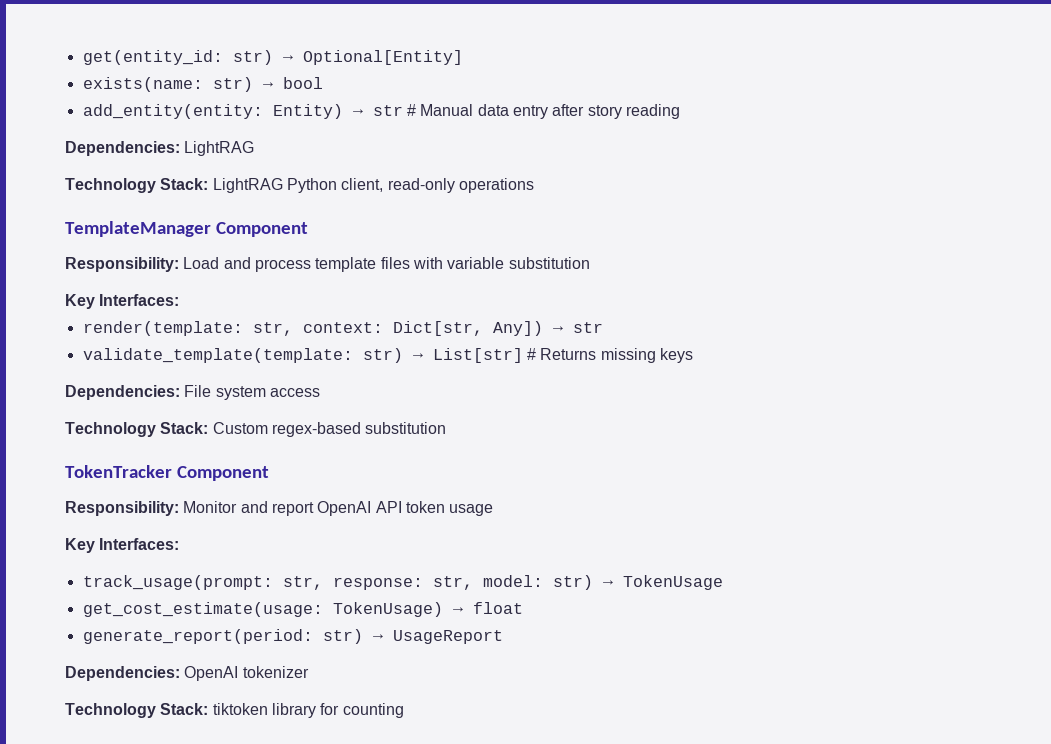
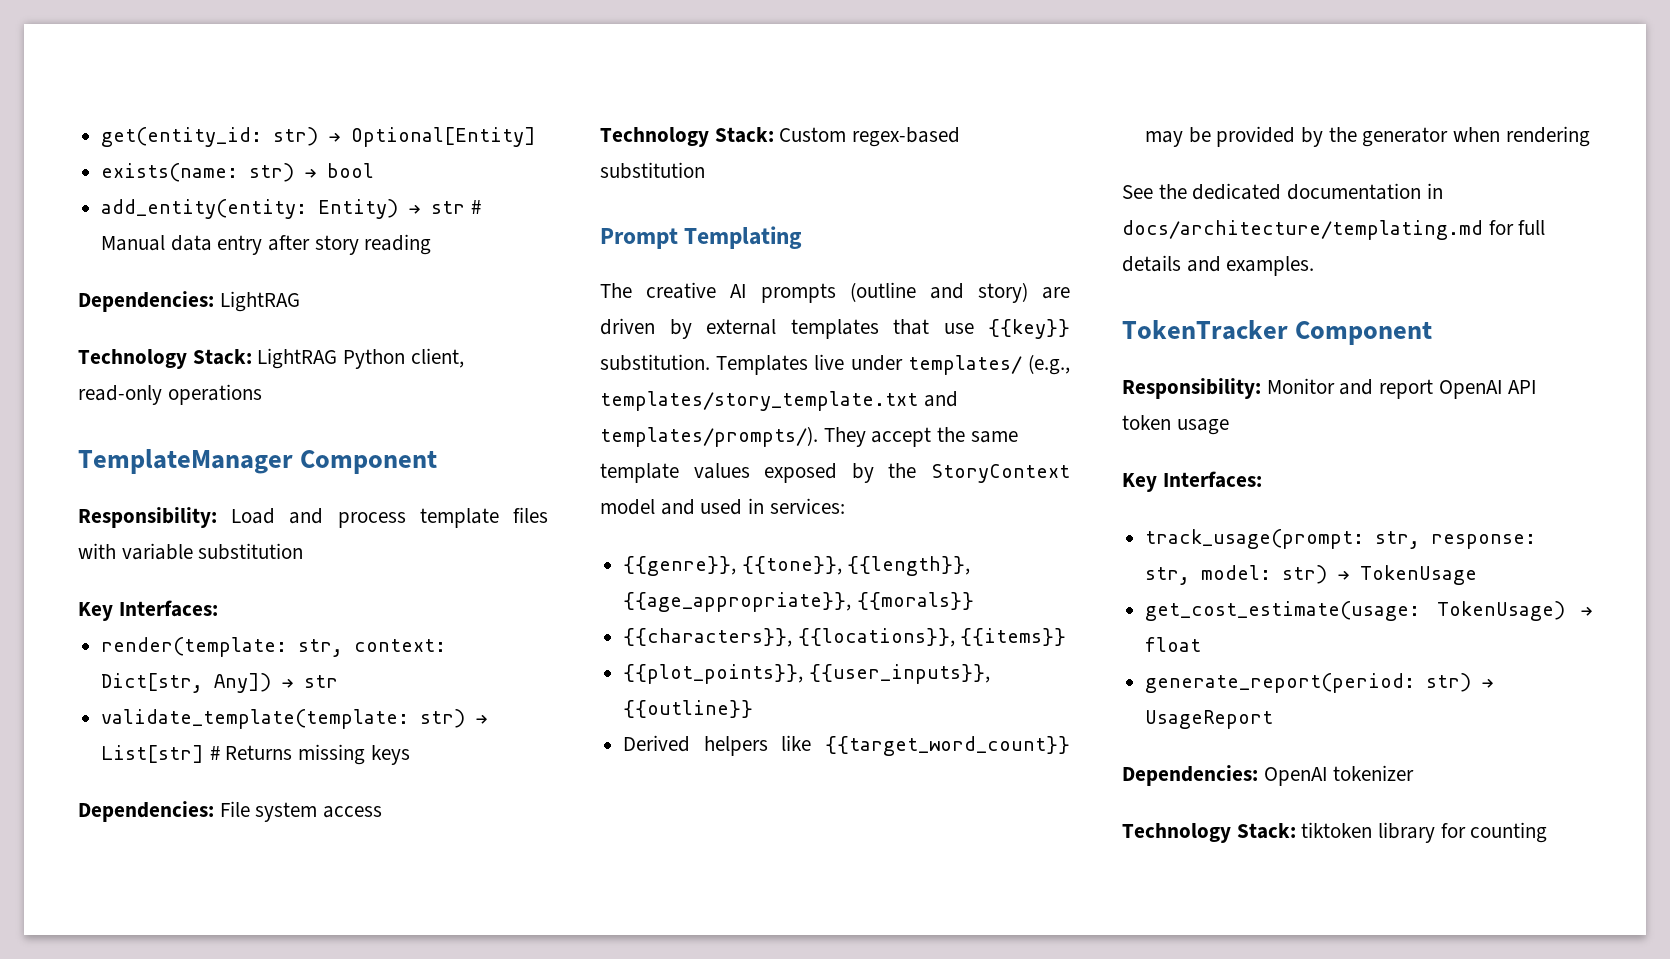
(447, 428) none -> [600,226,803,249] [600,282,1070,303] [600,318,1070,339] [600,354,1070,375] [600,391,958,411] [600,426,1018,447] [600,463,1070,483] [600,498,845,515] [623,556,971,576] [623,592,974,612] [623,628,1067,647] [623,664,990,684] [623,700,754,718] [623,735,1070,756] [1145,126,1590,147] [1122,183,1443,200] [1122,220,1546,240] [1122,255,1315,276] // Prompt Templating // The creative AI prompts (outline and story) are driven by external templates that use {{key}} substitution. Templates live under templates/ (e.g., templates/story_template.txt and templates/prompts/). They accept the same template values exposed by the StoryContext model and used in services: // {{genre}}, {{tone}}, {{length}}, {{age_appropriate}}, {{morals}} // {{characters}}, {{locations}}, {{items}} // {{plot_points}}, {{user_inputs}}, {{outline}} // Derived helpers like {{target_word_count}} may be provided by the generator when rendering // See the dedicated documentation in docs/architecture/templating.md for full details and examples.

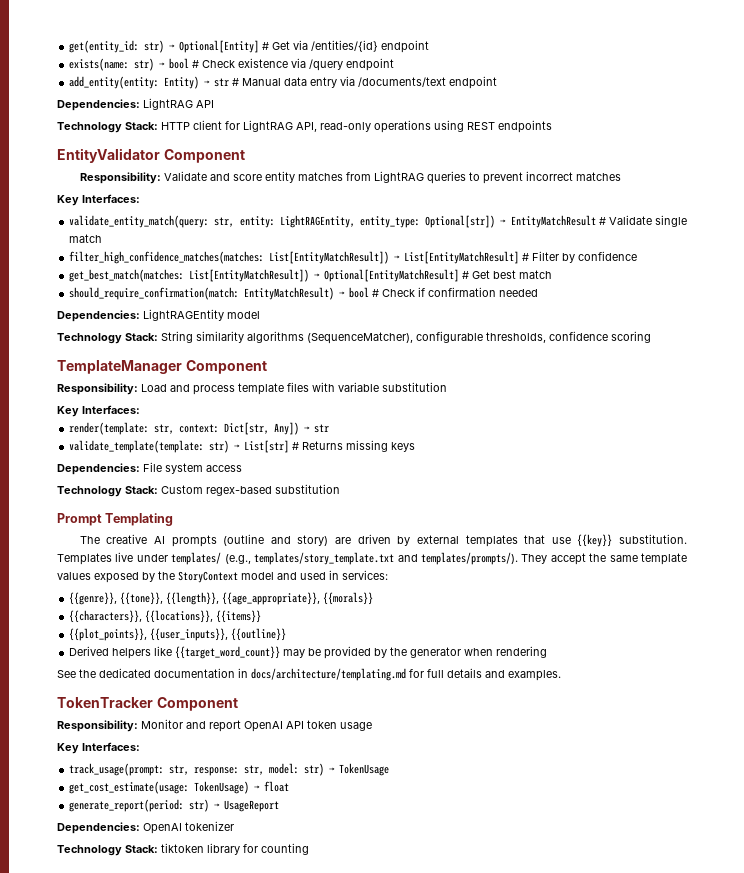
(537, 137) none -> [262,40,430,53] # Get via /entities/{id} endpoint
(375, 170) none -> [192,58,395,71] # Check existence via /query endpoint
[268,234,432,255] after story reading -> [340,76,498,89] via /documents/text endpoint
[78,348,464,369] [78,384,262,405] // Technology Stack: LightRAG Python client, read-only operations -> [196,100,214,108] [57,120,552,133] [57,148,245,163] [79,171,621,184] [57,194,140,206] [69,215,687,228] [69,234,103,243] [69,251,638,264] [69,269,553,282] [69,287,539,300] [57,309,260,322] [57,331,651,344] API // Technology Stack: HTTP client for LightRAG API, read-only operations using REST endpoints // EntityValidator Component // Responsibility: Validate and score entity matches from LightRAG queries to prevent incorrect matches // Key Interfaces: // validate_entity_match(query: str, entity: LightRAGEntity, entity_type: Optional[str]) → EntityMatchResult # Validate single match // filter_high_confidence_matches(matches: List[EntityMatchResult]) → List[EntityMatchResult] # Filter by confidence // get_best_match(matches: List[EntityMatchResult]) → Optional[EntityMatchResult] # Get best match // should_require_confirmation(match: EntityMatchResult) → bool # Check if confirmation needed // Dependencies: LightRAGEntity model // Technology Stack: String similarity algorithms (SequenceMatcher), configurable thresholds, confidence scoring

